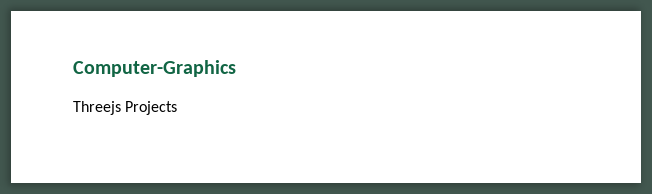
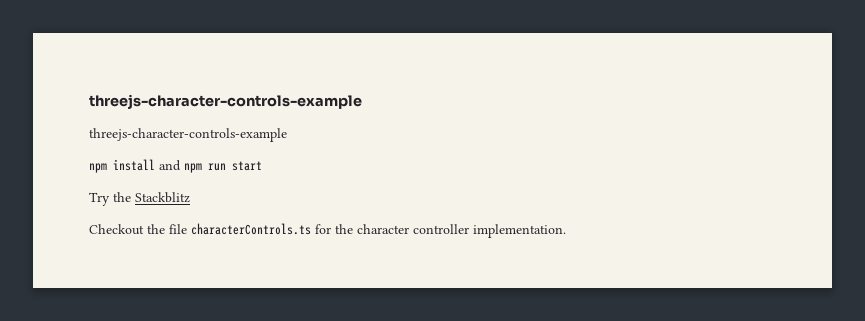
[73,60,236,77] [73,101,178,115] Computer-Graphics // Threejs Projects -> [89,94,362,109] [89,128,287,142] [89,159,262,173] [89,192,190,206] [89,223,566,238] threejs-character-controls-example // threejs-character-controls-example // npm install and npm run start // Try the Stackblitz // Checkout the file characterControls.ts for the character controller implementation.

